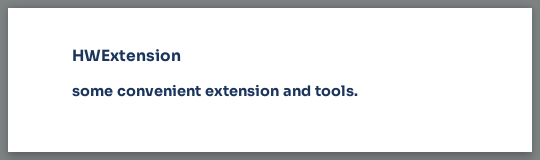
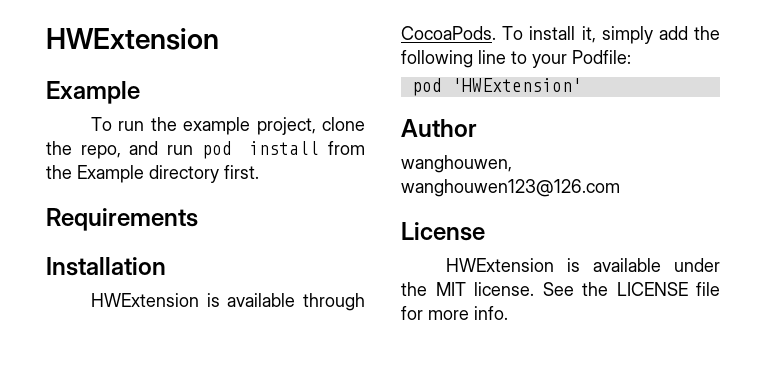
[72,84,358,97] some convenient extension and tools. -> [46,81,140,104] [91,117,365,135] [46,141,366,159] [46,165,259,183] [46,208,198,231] [46,257,166,276] [91,293,365,311] [401,26,720,44] [401,50,631,68] [411,78,582,96] [401,119,477,137] [401,155,512,173] [401,179,620,197] [401,222,485,241] [446,258,720,272] [401,282,720,296] [401,306,508,320] Example // To run the example project, clone the repo, and run pod install from the Example directory first. // Requirements // Installation // HWExtension is available through CocoaPods. To install it, simply add the following line to your Podfile: // pod 'HWExtension' // Author // wanghouwen, wanghouwen123@126.com // License // HWExtension is available under the MIT license. See the LICENSE file for more info.

